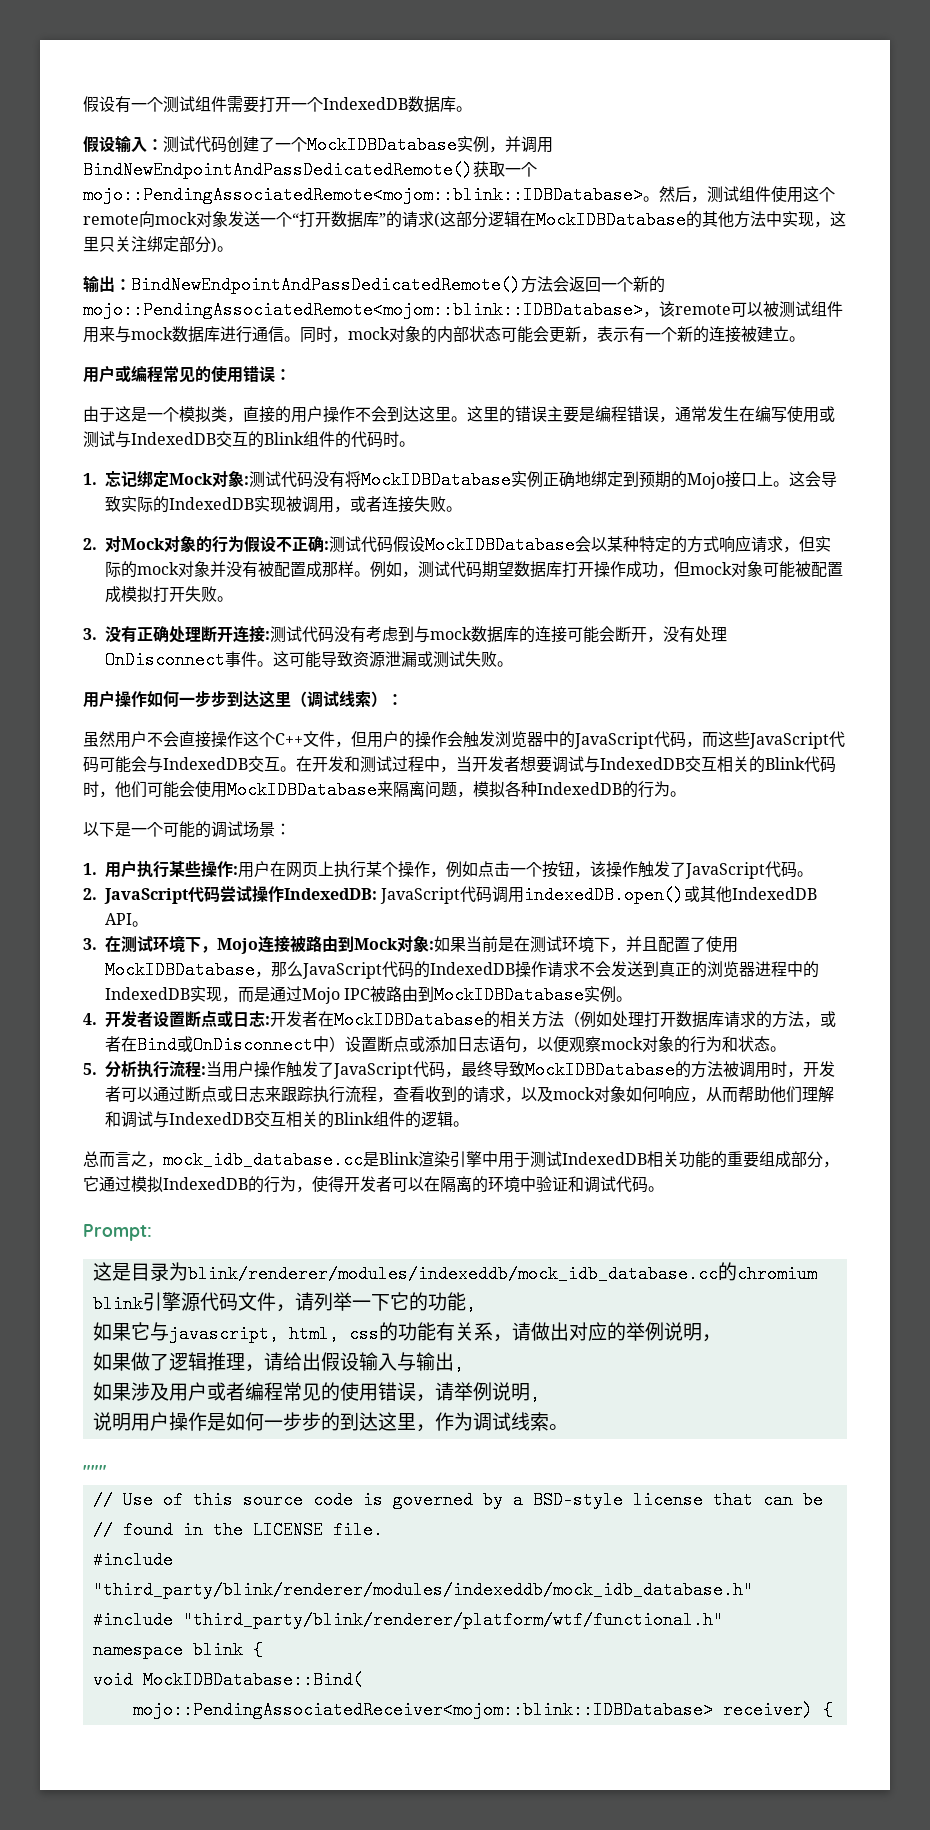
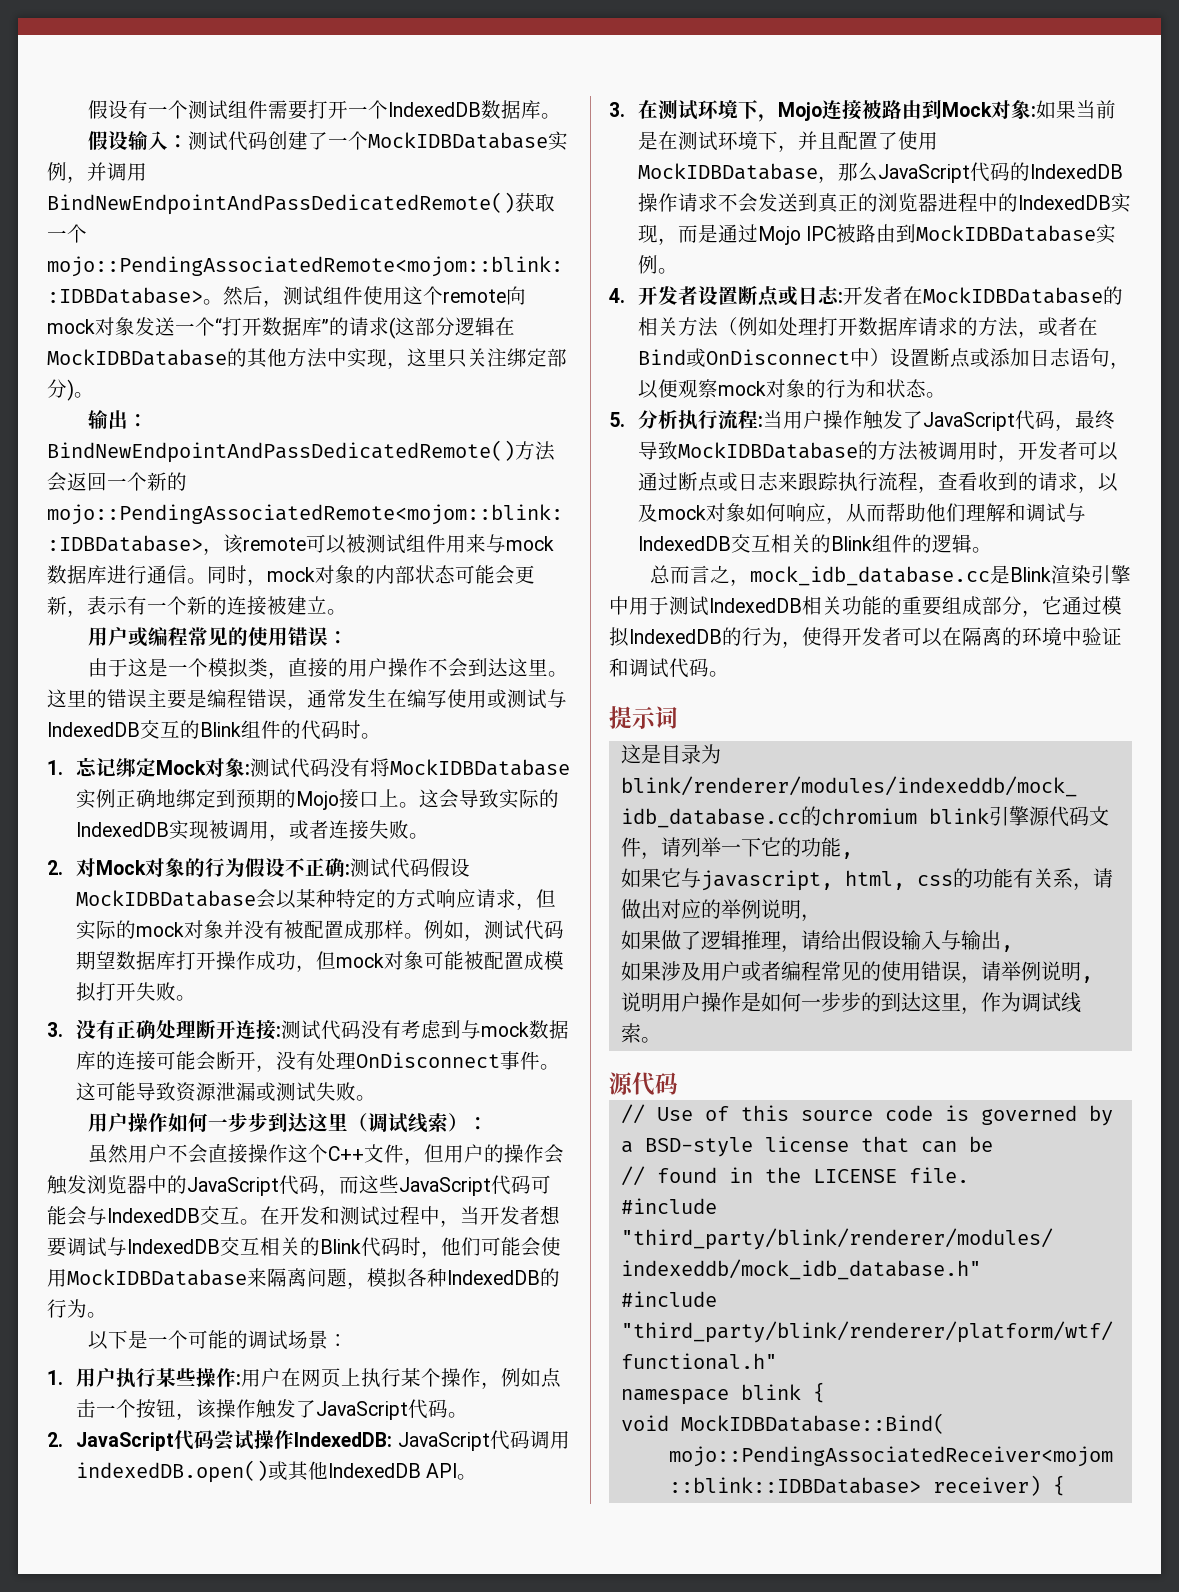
[83,1224,152,1241] Prompt: -> [609,706,678,729] 提示词
[83,1465,107,1478] """ -> [609,1072,678,1096] 源代码

